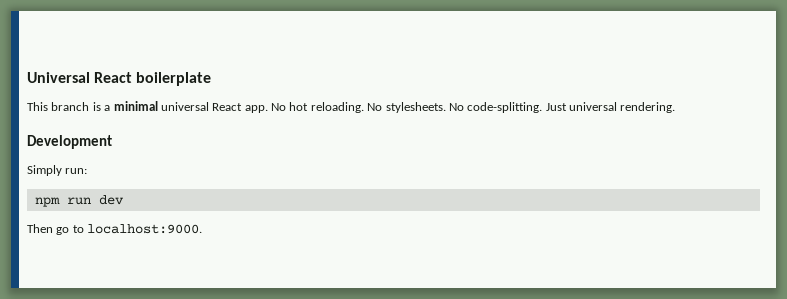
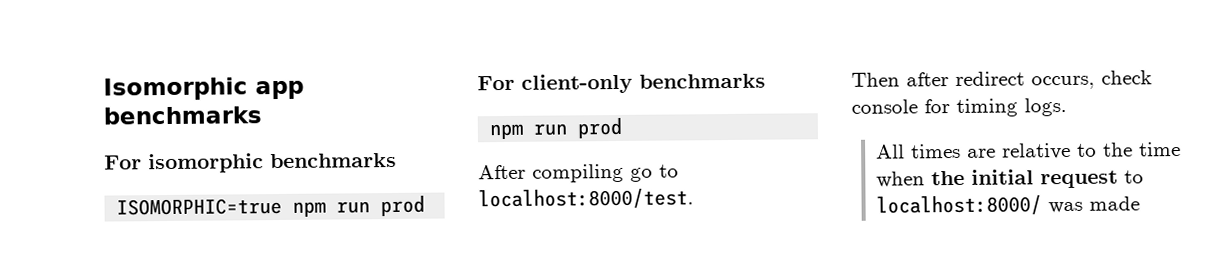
[27,72,212,86] [27,101,676,113] [27,135,112,149] [27,165,88,176] [34,195,124,207] [27,224,203,235] Universal React boilerplate // This branch is a minimal universal React app. No hot reloading. No stylesheets. No code-splitting. Just universal rendering. // Development // Simply run: // npm run dev // Then go to localhost:9000. -> [103,77,304,101] [103,106,262,125] [104,152,397,174] [116,195,426,217] [477,73,766,94] [489,117,623,140] [478,163,679,183] [478,188,694,210] [851,70,1152,90] [851,97,1067,117] [875,141,1181,160] [875,169,1144,189] [875,195,1140,216] Isomorphic app benchmarks // For isomorphic benchmarks // ISOMORPHIC=true npm run prod // For client-only benchmarks // npm run prod // After compiling go to localhost:8000/test. // Then after redirect occurs, check console for timing logs. // All times are relative to the time when the initial request to localhost:8000/ was made

